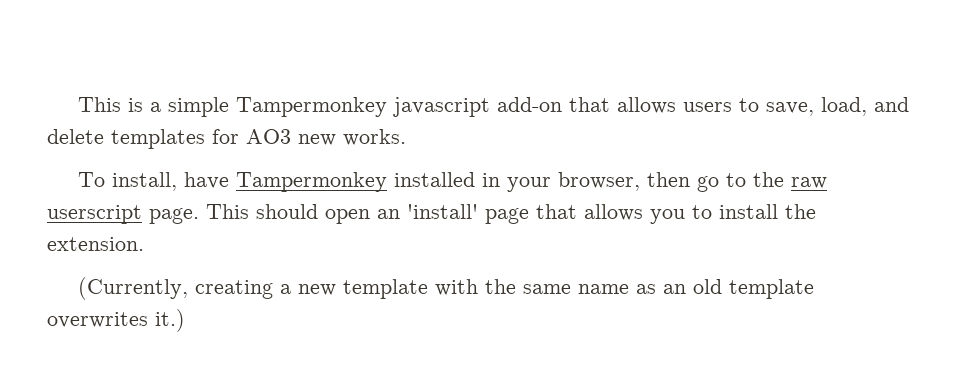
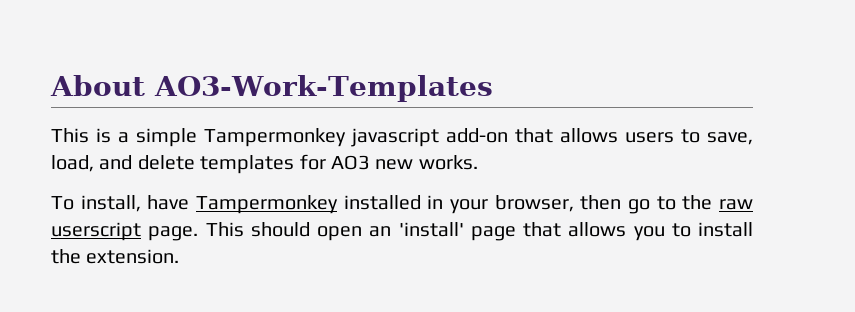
(78, 104) none -> [50,75,493,102] About AO3-Work-Templates //
[78,277,815,300] [47,309,185,332] // (Currently, creating a new template with the same name as an old template overwrites it.) -> (180, 256) none

